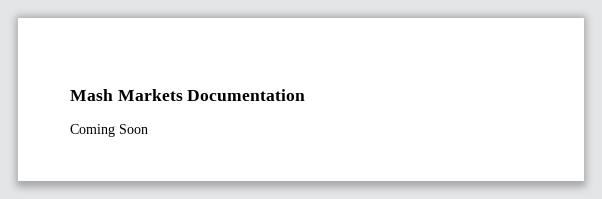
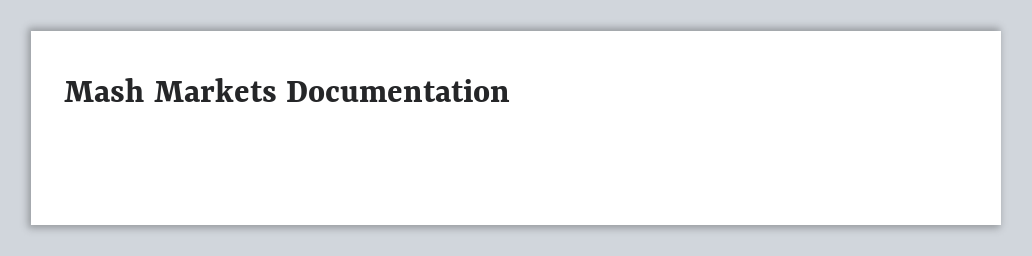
[70,124,148,137] // Coming Soon -> (511, 90) none

